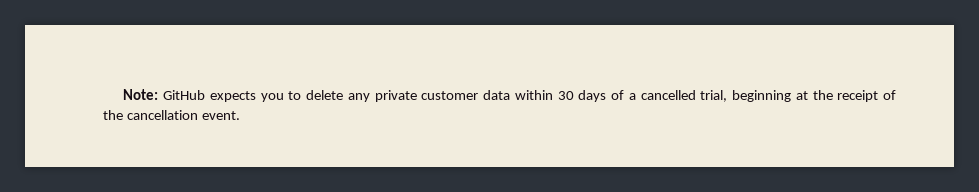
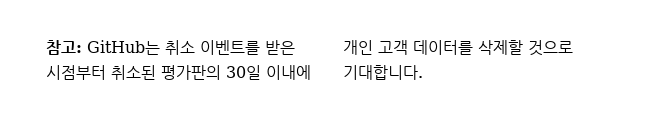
[123,89,897,102] [103,110,240,120] Note: GitHub expects you to delete any private customer data within 30 days of a cancelled trial, beginning at the receipt of the cancellation event. -> [46,40,295,55] [46,65,311,80] [343,40,573,56] [343,65,423,80] 참고: GitHub는 취소 이벤트를 받은 시점부터 취소된 평가판의 30일 이내에 개인 고객 데이터를 삭제할 것으로 기대합니다.

